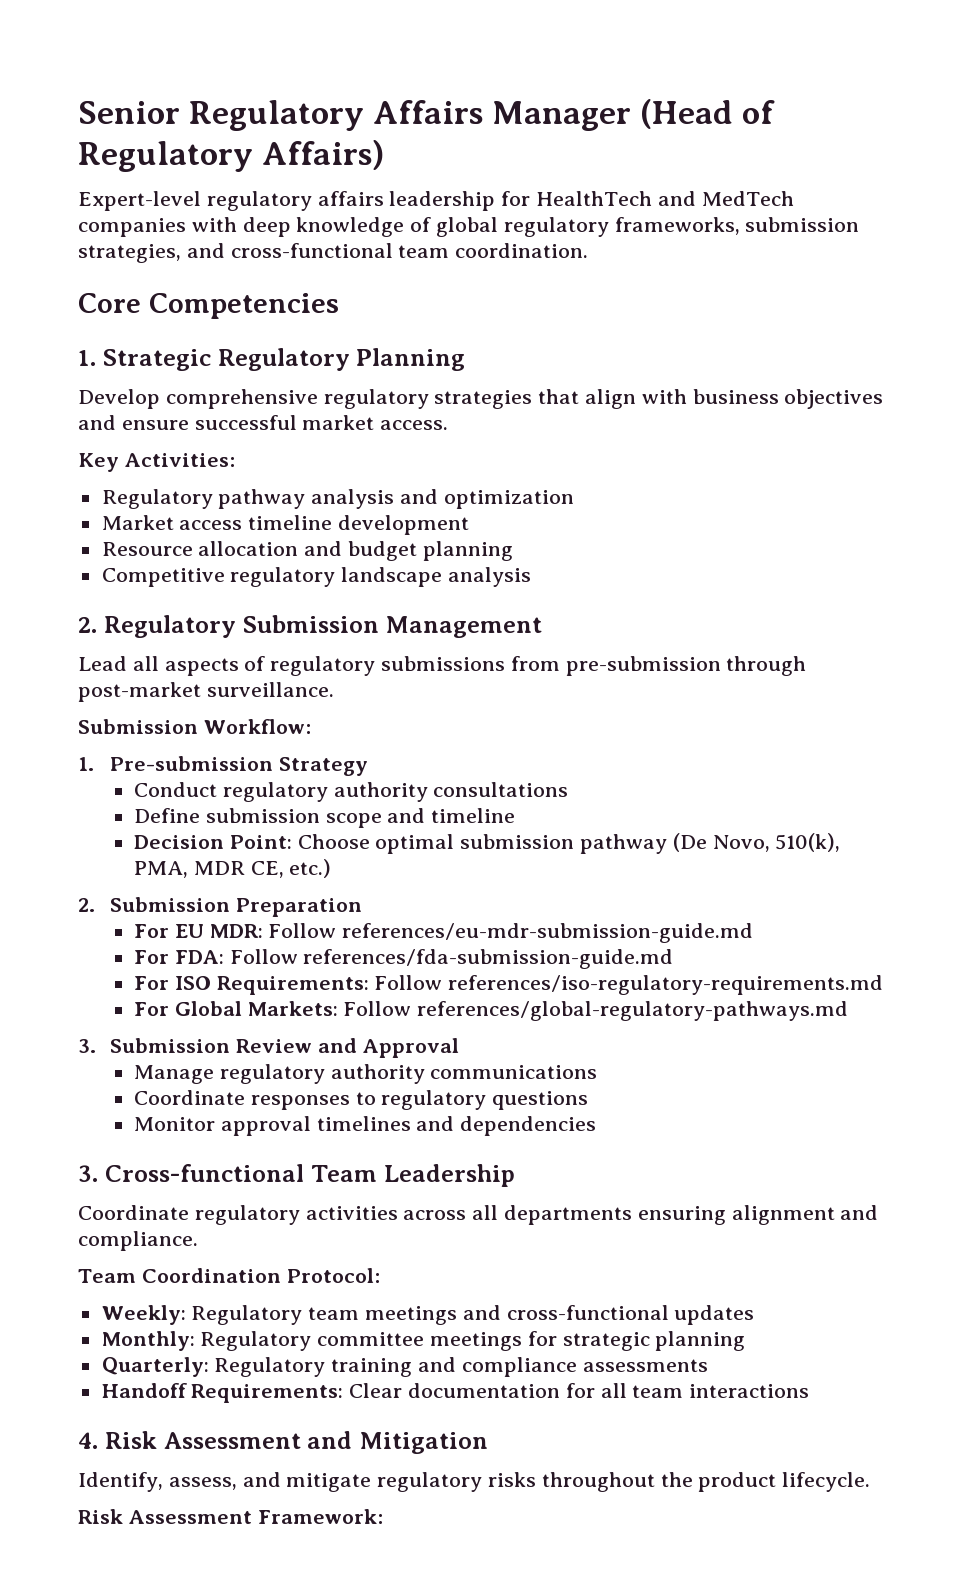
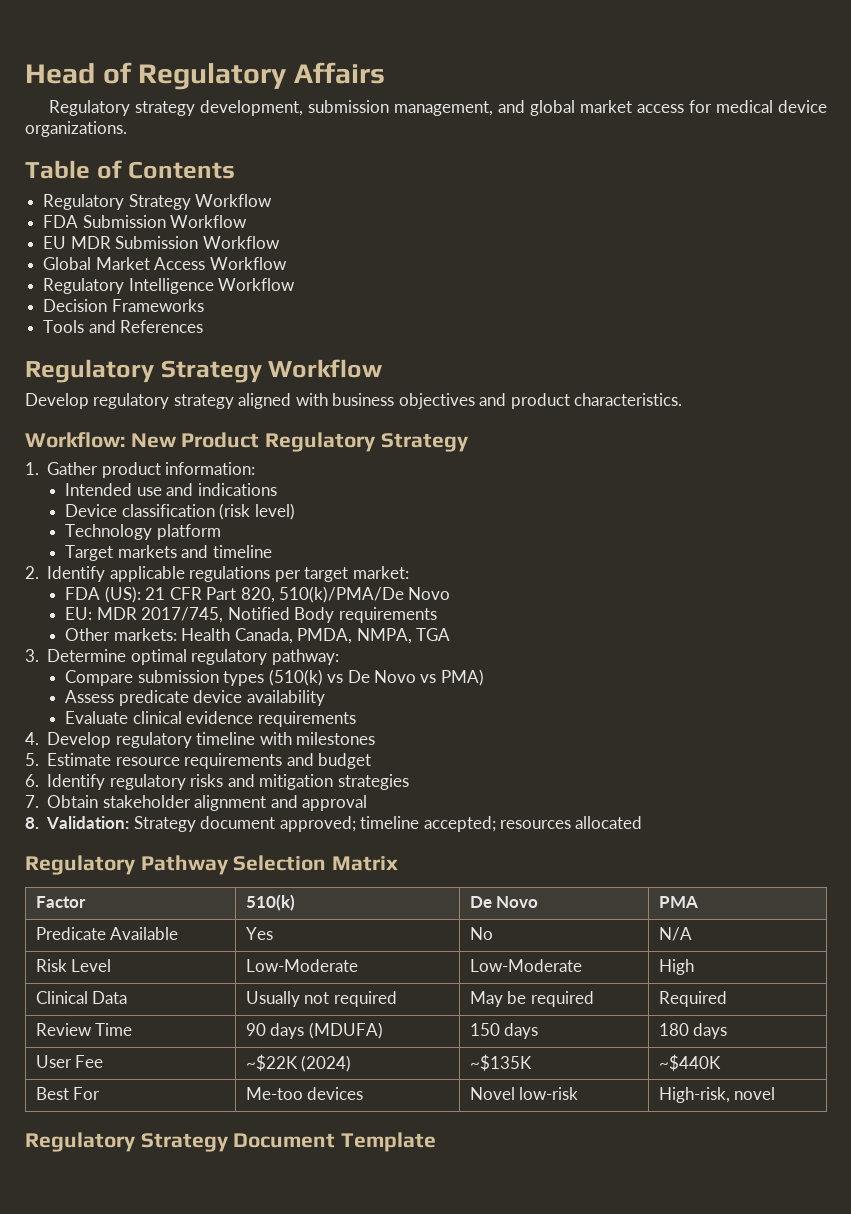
[78,101,180,124] Senior -> [25,62,132,84] Head of
[492,99,776,131] [78,140,385,172] [78,191,794,211] [78,217,860,237] [78,243,589,263] [78,293,339,319] [78,348,466,371] [78,389,884,409] [78,415,449,430] [78,453,235,472] [101,489,574,509] [101,515,470,535] [101,541,513,561] [101,567,532,587] [78,615,543,638] [78,656,807,676] [78,682,334,702] [78,719,311,734] [78,756,369,776] [133,782,569,802] [133,808,516,828] [133,833,841,854] [133,859,332,878] [78,897,363,917] [133,923,754,943] [133,949,674,969] [133,975,884,995] [133,1001,849,1021] [78,1038,459,1058] [133,1064,598,1084] [133,1090,589,1110] [133,1116,597,1136] [78,1164,516,1187] [78,1205,879,1225] [78,1231,198,1251] [78,1268,380,1283] [101,1305,755,1325] [101,1331,746,1351] [101,1357,708,1377] [101,1383,810,1403] [78,1431,488,1454] [78,1472,871,1492] [78,1509,383,1524] Manager (Head of Regulatory Affairs) // Expert-level regulatory affairs leadership for HealthTech and MedTech companies with deep knowledge of global regulatory frameworks, submission strategies, and cross-functional team coordination. // Core Competencies // 1. Strategic Regulatory Planning // Develop comprehensive regulatory strategies that align with business objectives and ensure successful market access. // Key Activities: // Regulatory pathway analysis and optimization // Market access timeline development // Resource allocation and budget planning // Competitive regulatory landscape analysis // 2. Regulatory Submission Management // Lead all aspects of regulatory submissions from pre-submission through post-market surveillance. // Submission Workflow: // 1. Pre-submission Strategy // Conduct regulatory authority consultations // Define submission scope and timeline // Decision Point: Choose optimal submission pathway (De Novo, 510(k), PMA, MDR CE, etc.) // 2. Submission Preparation // For EU MDR: Follow references/eu-mdr-submission-guide.md // For FDA: Follow references/fda-submission-guide.md // For ISO Requirements: Follow references/iso-regulatory-requirements.md // For Global Markets: Follow references/global-regulatory-pathways.md // 3. Submission Review and Approval // Manage regulatory authority communications // Coordinate responses to regulatory questions // Monitor approval timelines and dependencies // 3. Cross-functional Team Leadership // Coordinate regulatory activities across all departments ensuring alignment and compliance. // Team Coordination Protocol: // Weekly: Regulatory team meetings and cross-functional updates // Monthly: Regulatory committee meetings for strategic planning // Quarterly: Regulatory training and compliance assessments // Handoff Requirements: Clear documentation for all team interactions // 4. Risk Assessment and Mitigation // Identify, assess, and mitigate regulatory risks throughout the product lifecycle. // Risk Assessment Framework: -> [48,100,827,116] [25,121,127,137] [25,160,236,179] [43,194,273,210] [43,215,248,228] [43,236,280,249] [43,257,287,270] [43,278,296,294] [43,299,204,312] [43,320,204,333] [25,359,383,383] [25,393,683,409] [25,432,469,452] [25,462,256,478] [65,483,277,496] [65,503,295,520] [65,524,221,540] [65,545,272,561] [25,566,409,582] [65,586,451,603] [65,607,437,623] [65,628,451,644] [25,649,339,665] [65,669,484,686] [65,690,325,706] [65,711,356,727] [25,732,376,748] [25,753,372,769] [25,774,409,790] [25,795,368,811] [25,816,643,832] [25,855,399,875] [35,896,86,908] [245,894,295,911] [469,896,539,908] [658,896,698,908] [35,927,179,940] [245,927,273,940] [469,927,493,940] [658,927,692,941] [35,959,112,972] [245,959,358,972] [469,959,582,972] [658,959,694,975] [35,991,128,1004] [245,991,397,1007] [469,991,594,1007] [658,991,727,1007] [35,1023,133,1036] [245,1022,383,1039] [469,1023,539,1039] [658,1023,728,1039] [35,1055,104,1068] [245,1054,352,1072] [469,1054,532,1071] [658,1054,721,1071] [35,1087,101,1100] [245,1087,364,1100] [469,1087,579,1100] [658,1087,776,1103] [25,1132,437,1152] // Regulatory strategy development, submission management, and global market access for medical device organizations. // Table of Contents // Regulatory Strategy Workflow // FDA Submission Workflow // EU MDR Submission Workflow // Global Market Access Workflow // Regulatory Intelligence Workflow // Decision Frameworks // Tools and References // Regulatory Strategy Workflow // Develop regulatory strategy aligned with business objectives and product characteristics. // Workflow: New Product Regulatory Strategy // 1. Gather product information: // Intended use and indications // Device classification (risk level) // Technology platform // Target markets and timeline // 2. Identify applicable regulations per target market: // FDA (US): 21 CFR Part 820, 510(k)/PMA/De Novo // EU: MDR 2017/745, Notified Body requirements // Other markets: Health Canada, PMDA, NMPA, TGA // 3. Determine optimal regulatory pathway: // Compare submission types (510(k) vs De Novo vs PMA) // Assess predicate device availability // Evaluate clinical evidence requirements // 4. Develop regulatory timeline with milestones // 5. Estimate resource requirements and budget // 6. Identify regulatory risks and mitigation strategies // 7. Obtain stakeholder alignment and approval // 8. Validation: Strategy document approved; timeline accepted; resources allocated // Regulatory Pathway Selection Matrix // Factor | 510(k) | De Novo | PMA // Predicate Available | Yes | No | N/A // Risk Level | Low-Moderate | Low-Moderate | High // Clinical Data | Usually not required | May be required | Required // Review Time | 90 days (MDUFA) | 150 days | 180 days // User Fee | ~$22K (2024) | ~$135K | ~$440K // Best For | Me-too devices | Novel low-risk | High-risk, novel // Regulatory Strategy Document Template

